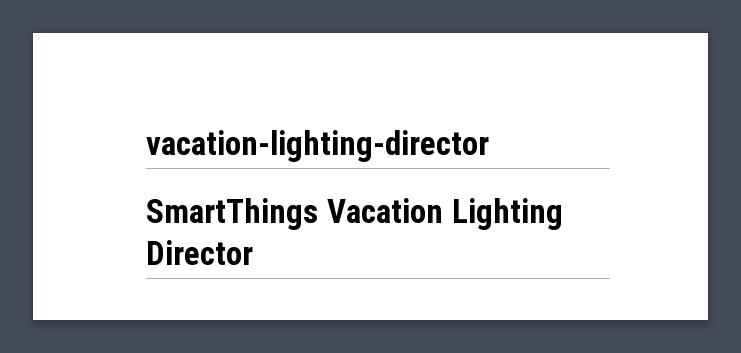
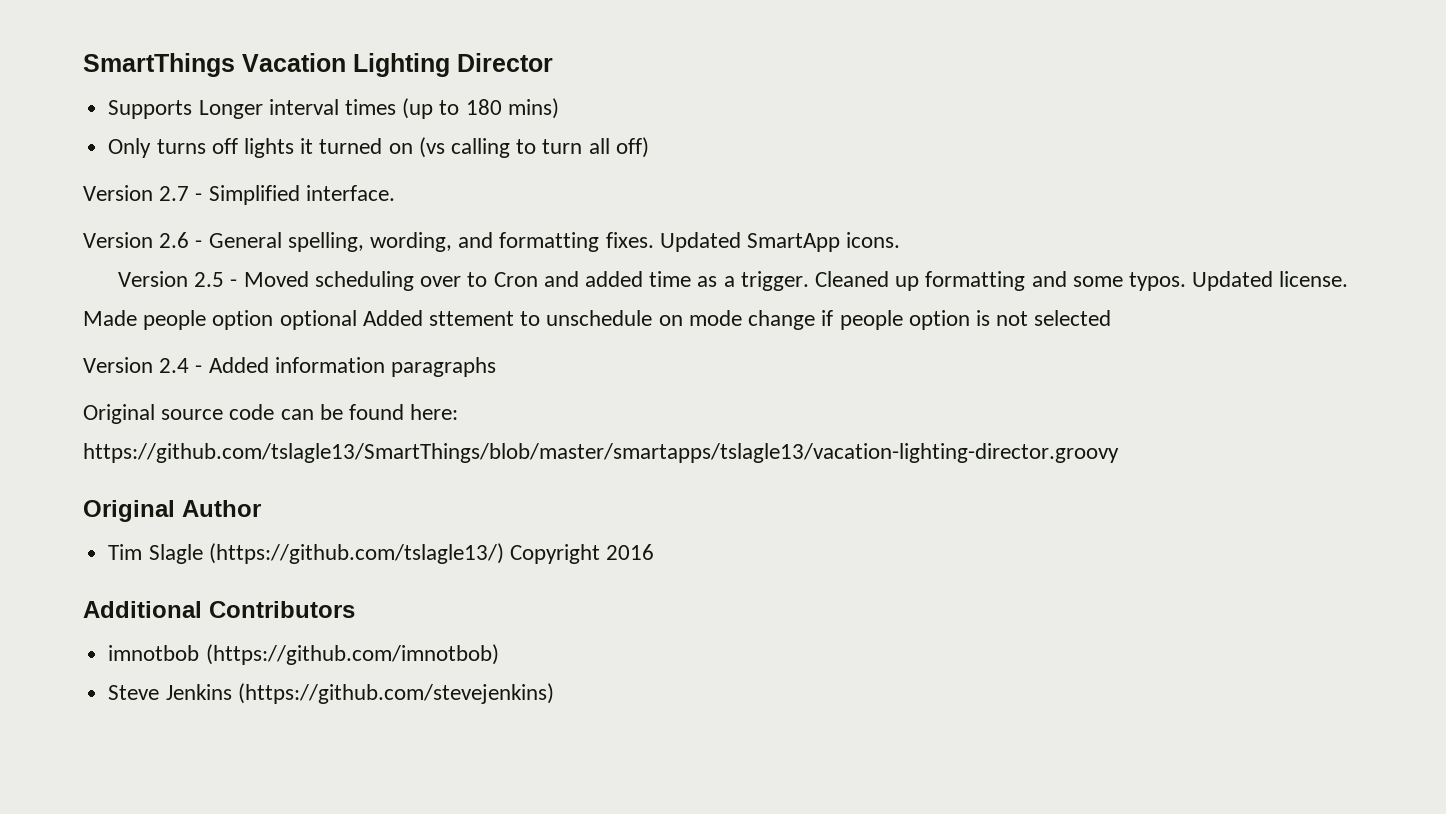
[146,130,489,162] vacation-lighting-director // -> (83, 65) none
(253, 252) none -> [108,98,559,119] [108,137,649,158] [83,185,395,205] [83,232,901,252] [118,271,1349,291] [83,310,1112,330] [83,357,497,377] [83,404,459,424] [83,443,1119,463] [83,500,261,522] [108,543,655,564] [83,601,355,618] [108,644,499,665] [108,683,554,704] // Supports Longer interval times (up to 180 mins) // Only turns off lights it turned on (vs calling to turn all off) // Version 2.7 - Simplified interface. // Version 2.6 - General spelling, wording, and formatting fixes. Updated SmartApp icons. // Version 2.5 - Moved scheduling over to Cron and added time as a trigger. Cleaned up formatting and some typos. Updated license. Made people option optional Added sttement to unschedule on mode change if people option is not selected // Version 2.4 - Added information paragraphs // Original source code can be found here: https://github.com/tslagle13/SmartThings/blob/master/smartapps/tslagle13/vacation-lighting-director.groovy // Original Author // Tim Slagle (https://github.com/tslagle13/) Copyright 2016 // Additional Contributors // imnotbob (https://github.com/imnotbob) // Steve Jenkins (https://github.com/stevejenkins)

